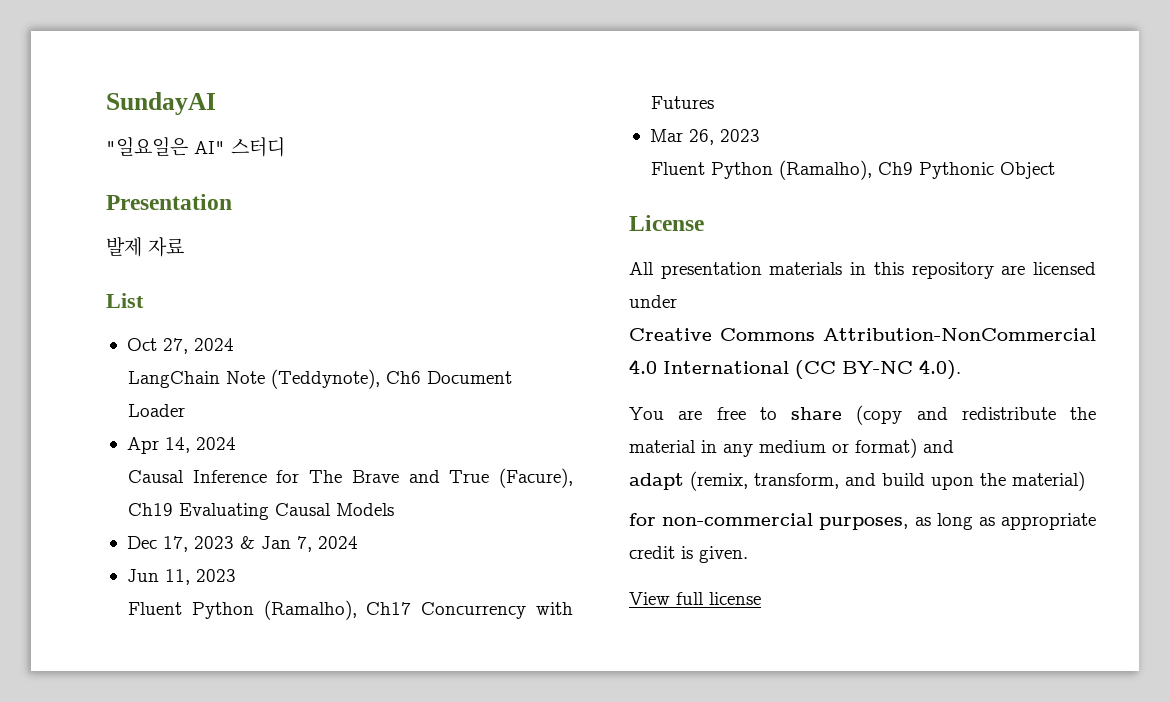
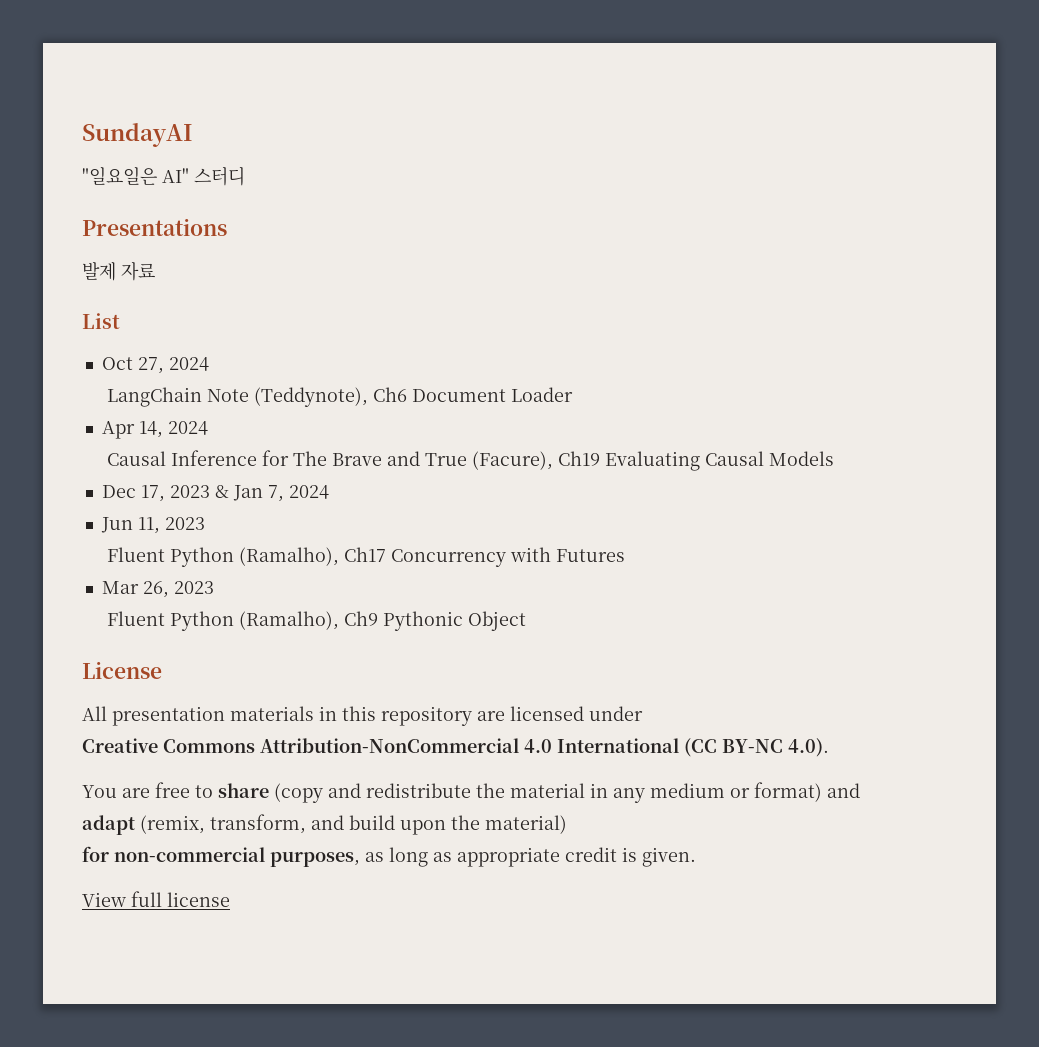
[106,194,232,210] Presentation -> [82,218,227,236] Presentations

